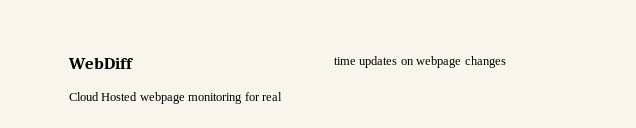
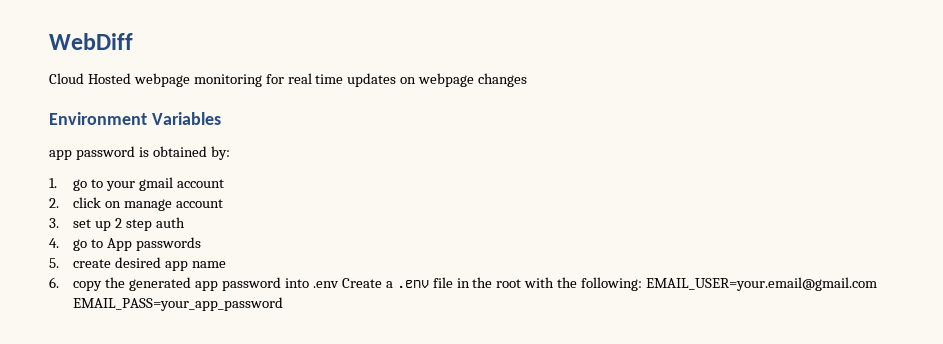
(506, 62) none -> [49,112,221,125] [49,146,230,160] [49,177,225,191] [49,197,224,211] [49,217,186,231] [49,237,202,251] [49,257,227,271] [49,277,878,291] [73,297,284,311] // Environment Variables // app password is obtained by: // 1. go to your gmail account // 2. click on manage account // 3. set up 2 step auth // 4. go to App passwords // 5. create desired app name // 6. copy the generated app password into .env Create a .env file in the root with the following: EMAIL_USER=your.email@gmail.com EMAIL_PASS=your_app_password

